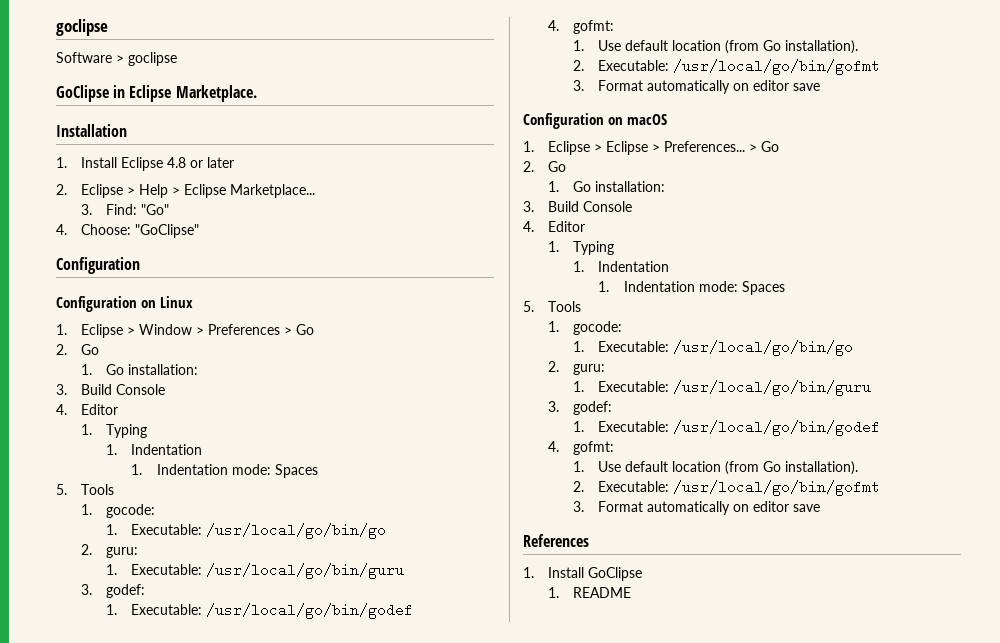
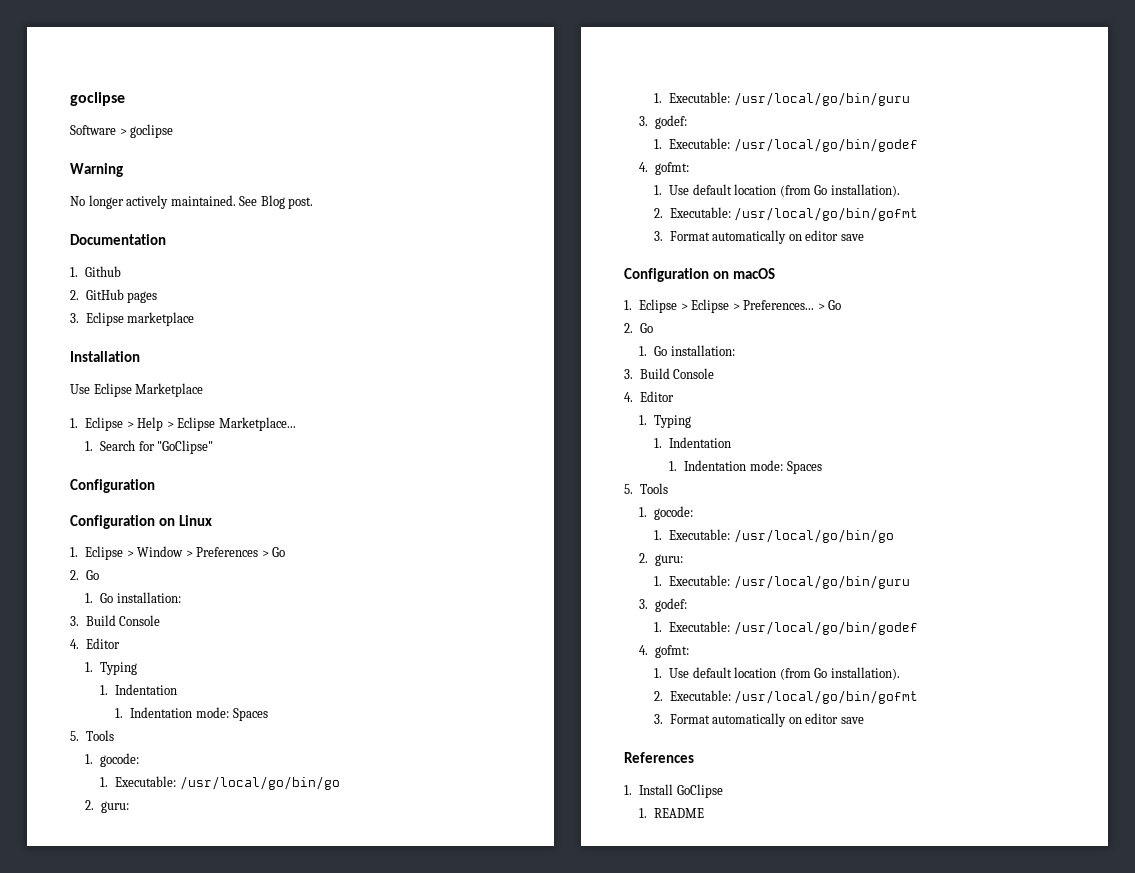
[56,85,257,102] [56,124,127,137] [56,157,235,171] [56,184,67,195] GoClipse in Eclipse Marketplace. // Installation // 1. Install Eclipse 4.8 or later // 2. -> [70,163,123,177] [70,195,314,209] [70,234,166,245] [70,266,122,277] [70,289,158,303] [70,312,195,326] [70,351,140,362] [70,383,204,397] [70,418,78,428] Warning // No longer actively maintained. See Blog post. // Documentation // 1. Github // 2. GitHub pages // 3. Eclipse marketplace // Installation // Use Eclipse Marketplace // 1.
[81,204,170,215] [56,224,132,235] 3. Find: "Go" // 4. Choose: -> [85,440,155,451] 1. Search for

